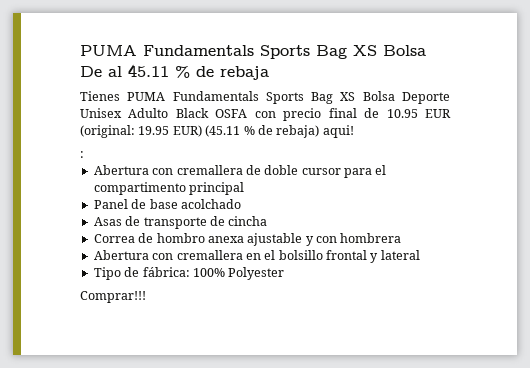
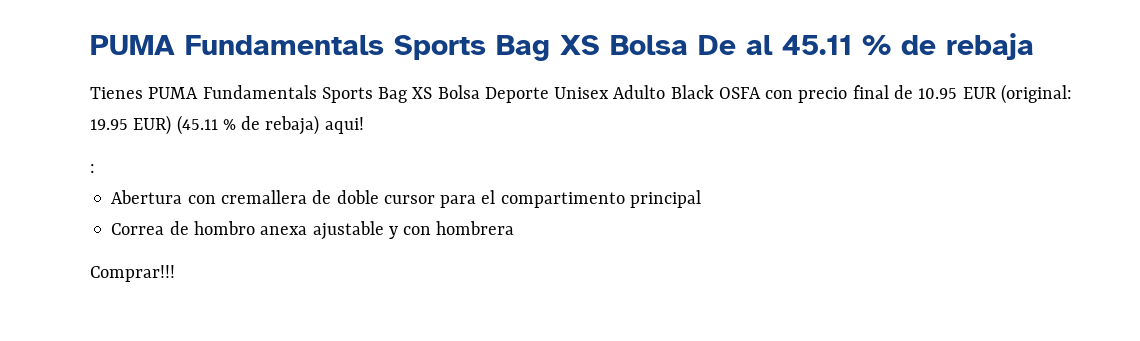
[93,199,241,209] [93,216,268,229] // Panel de base acolchado // Asas de transporte de cincha -> (701, 199) none
[93,250,420,263] [93,267,285,280] // Abertura con cremallera en el bolsillo frontal y lateral // Tipo de fábrica: 100% Polyester -> (515, 228) none

